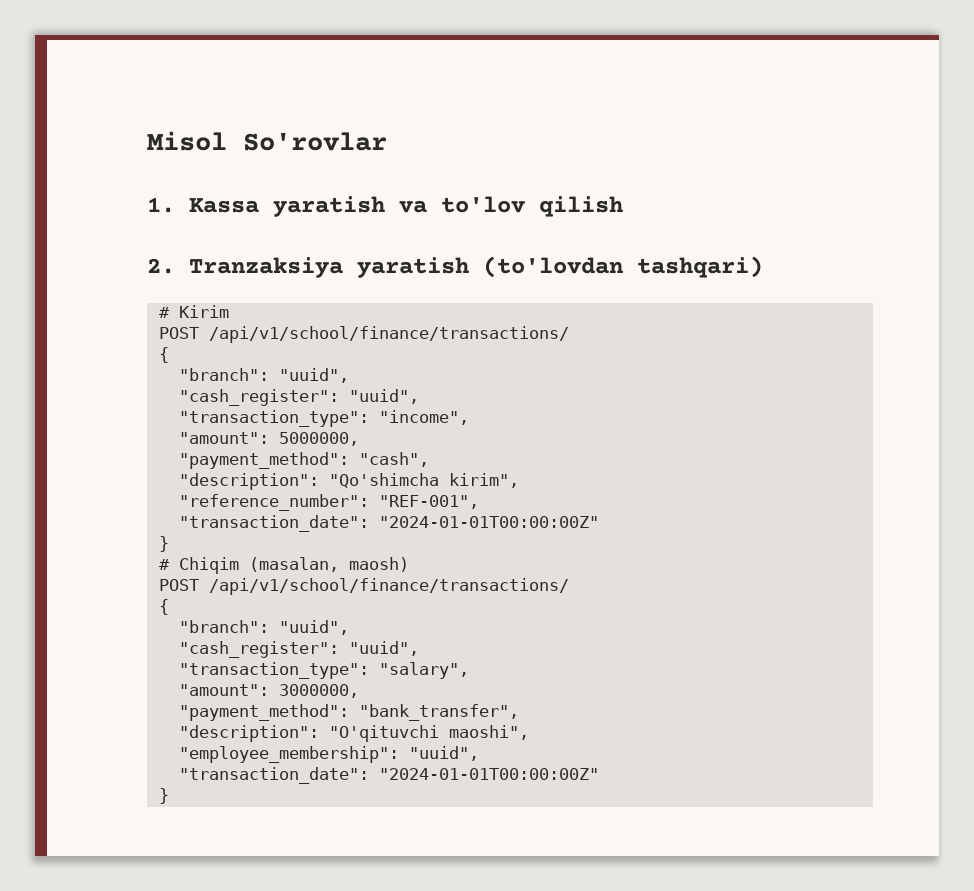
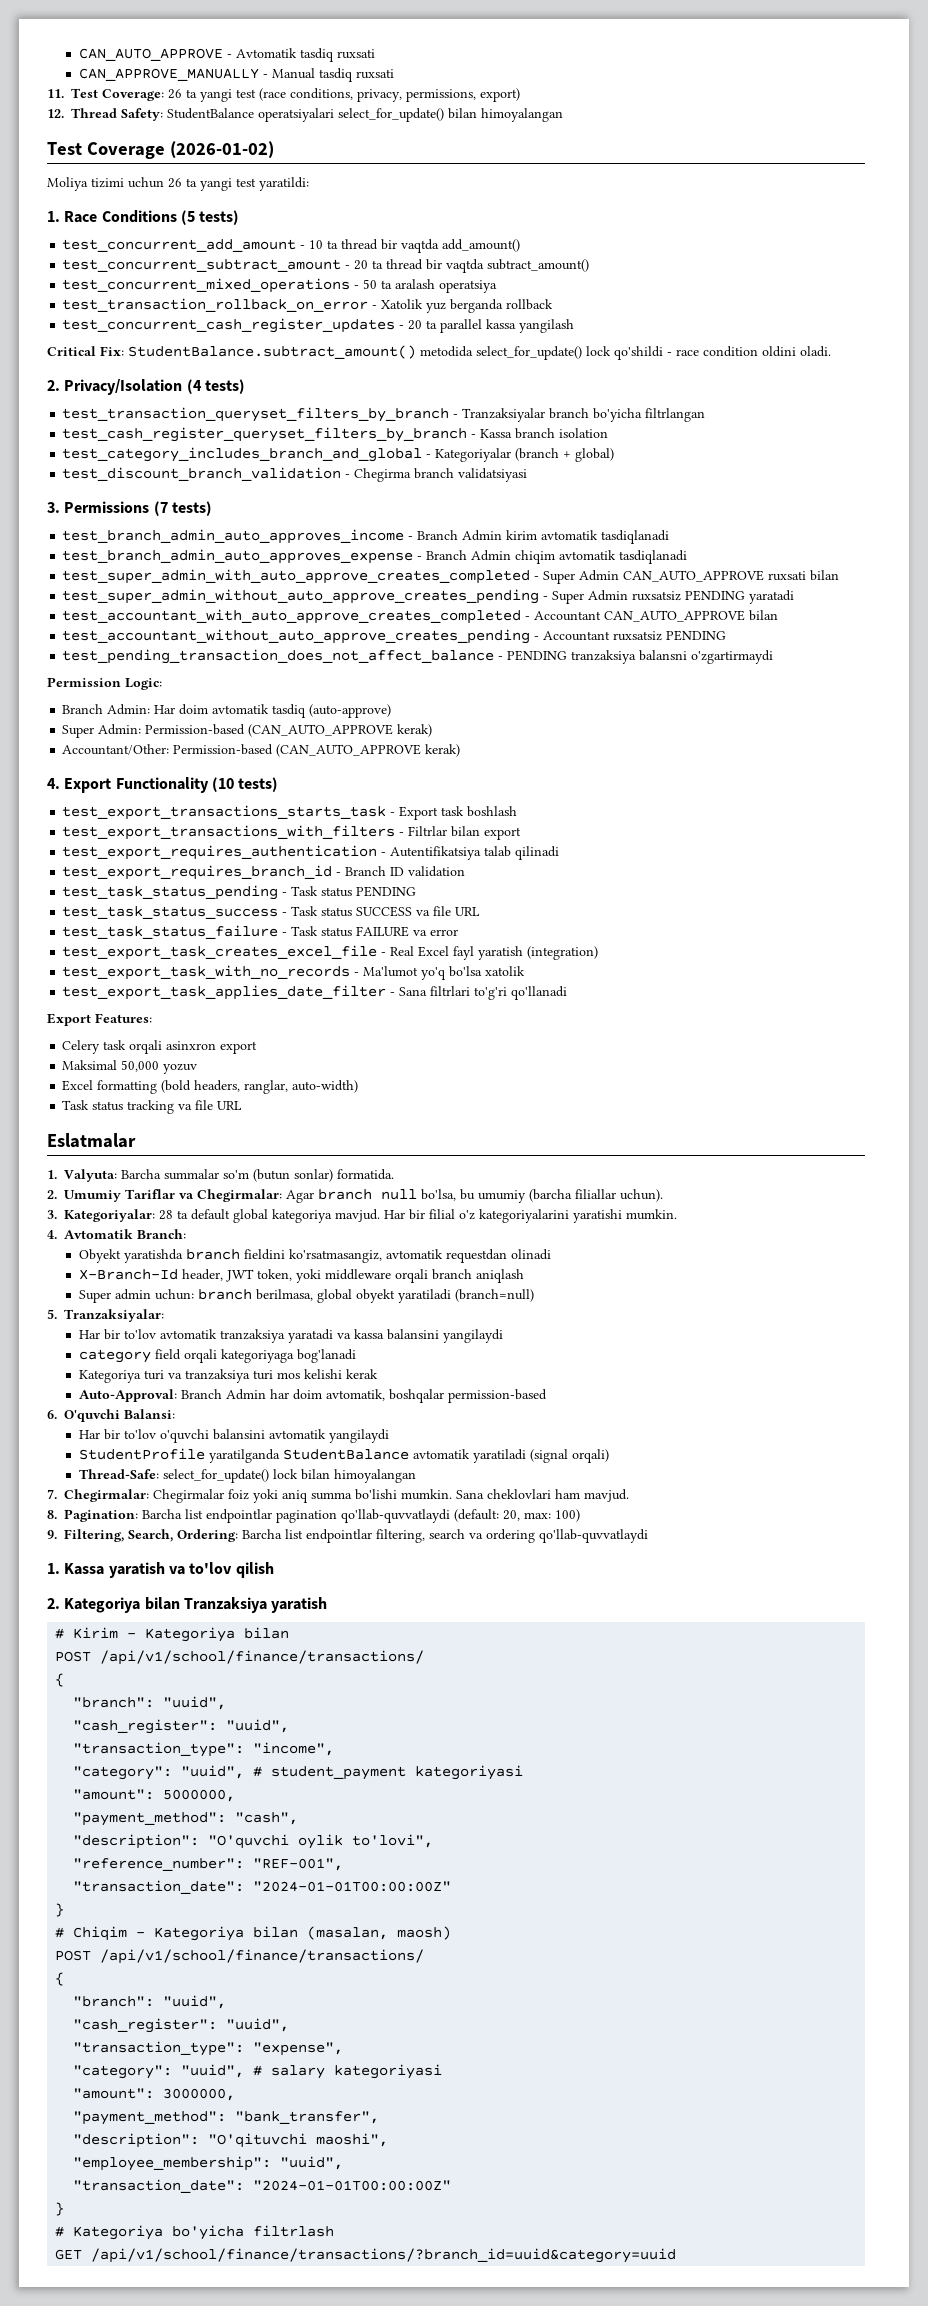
[147,131,387,151] Misol So'rovlar -> [78,48,375,62] [78,68,394,82] [47,88,520,102] [47,108,563,122] [47,141,274,159] [47,177,309,191] [47,210,240,225] [62,239,521,253] [62,259,590,273] [62,278,498,293] [62,298,554,313] [62,318,575,333] [47,345,831,360] [47,379,245,395] [62,407,706,422] [62,427,609,442] [62,447,615,462] [62,467,528,482] [47,501,212,516] [62,529,670,544] [62,549,688,564] [62,569,840,584] [62,589,795,604] [62,609,779,624] [62,629,727,644] [62,649,774,664] [47,677,162,690] [62,704,392,718] [62,724,433,738] [62,744,461,757] [47,777,279,793] [62,805,518,820] [62,825,522,840] [62,845,560,860] [62,865,466,880] [62,885,417,900] [62,906,481,919] [62,925,459,939] [62,945,599,960] [62,965,526,980] [62,985,568,1000] [47,1013,152,1026] [62,1040,258,1054] [62,1060,198,1074] [62,1080,359,1094] [62,1100,243,1114] [47,1133,136,1148] [47,1169,394,1182] [47,1189,663,1203] [47,1209,677,1223] [47,1229,186,1239] [78,1249,551,1263] [78,1269,524,1283] [78,1289,534,1303] [47,1309,164,1322] [78,1329,503,1343] [78,1349,356,1363] [78,1369,378,1383] [78,1389,547,1403] [47,1409,175,1422] [78,1429,389,1443] [78,1448,609,1463] [78,1469,416,1483] [47,1489,629,1503] [47,1509,580,1523] [47,1529,648,1543] CAN_AUTO_APPROVE - Avtomatik tasdiq ruxsati // CAN_APPROVE_MANUALLY - Manual tasdiq ruxsati // 11. Test Coverage: 26 ta yangi test (race conditions, privacy, permissions, export) // 12. Thread Safety: StudentBalance operatsiyalari select_for_update() bilan himoyalangan // Test Coverage (2026-01-02) // Moliya tizimi uchun 26 ta yangi test yaratildi: // 1. Race Conditions (5 tests) // test_concurrent_add_amount - 10 ta thread bir vaqtda add_amount() // test_concurrent_subtract_amount - 20 ta thread bir vaqtda subtract_amount() // test_concurrent_mixed_operations - 50 ta aralash operatsiya // test_transaction_rollback_on_error - Xatolik yuz berganda rollback // test_concurrent_cash_register_updates - 20 ta parallel kassa yangilash // Critical Fix: StudentBalance.subtract_amount() metodida select_for_update() lock qo'shildi - race condition oldini oladi. // 2. Privacy/Isolation (4 tests) // test_transaction_queryset_filters_by_branch - Tranzaksiyalar branch bo'yicha filtrlangan // test_cash_register_queryset_filters_by_branch - Kassa branch isolation // test_category_includes_branch_and_global - Kategoriyalar (branch + global) // test_discount_branch_validation - Chegirma branch validatsiyasi // 3. Permissions (7 tests) // test_branch_admin_auto_approves_income - Branch Admin kirim avtomatik tasdiqlanadi // test_branch_admin_auto_approves_expense - Branch Admin chiqim avtomatik tasdiqlanadi // test_super_admin_with_auto_approve_creates_completed - Super Admin CAN_AUTO_APPROVE ruxsati bilan // test_super_admin_without_auto_approve_creates_pending - Super Admin ruxsatsiz PENDING yaratadi // test_accountant_with_auto_approve_creates_completed - Accountant CAN_AUTO_APPROVE bilan // test_accountant_without_auto_approve_creates_pending - Accountant ruxsatsiz PENDING // test_pending_transaction_does_not_affect_balance - PENDING tranzaksiya balansni o'zgartirmaydi // Permission Logic: // Branch Admin: Har doim avtomatik tasdiq (auto-approve) // Super Admin: Permission-based (CAN_AUTO_APPROVE kerak) // Accountant/Other: Permission-based (CAN_AUTO_APPROVE kerak) // 4. Export Functionality (10 tests) // test_export_transactions_starts_task - Export task boshlash // test_export_transactions_with_filters - Filtrlar bilan export // test_export_requires_authentication - Autentifikatsiya talab qilinadi // test_export_requires_branch_id - Branch ID validation // test_task_status_pending - Task status PENDING // test_task_status_success - Task status SUCCESS va file URL // test_task_status_failure - Task status FAILURE va error // test_export_task_creates_excel_file - Real Excel fayl yaratish (integration) // test_export_task_with_no_records - Ma'lumot yo'q bo'lsa xatolik // test_export_task_applies_date_filter - Sana filtrlari to'g'ri qo'llanadi // Export Features: // Celery task orqali asinxron export // Maksimal 50,000 yozuv // Excel formatting (bold headers, ranglar, auto-width) // Task status tracking va file URL // Eslatmalar // 1. Valyuta: Barcha summalar so'm (butun sonlar) formatida. // 2. Umumiy Tariflar va Chegirmalar: Agar branch null bo'lsa, bu umumiy (barcha filiallar uchun). // 3. Kategoriyalar: 28 ta default global kategoriya mavjud. Har bir filial o'z kategoriyalarini yaratishi mumkin. // 4. Avtomatik Branch: // Obyekt yaratishda branch fieldini ko'rsatmasangiz, avtomatik requestdan olinadi // X-Branch-Id header, JWT token, yoki middleware orqali branch aniqlash // Super admin uchun: branch berilmasa, global obyekt yaratiladi (branch=null) // 5. Tranzaksiyalar: // Har bir to'lov avtomatik tranzaksiya yaratadi va kassa balansini yangilaydi // category field orqali kategoriyaga bog'lanadi // Kategoriya turi va tranzaksiya turi mos kelishi kerak // Auto-Approval: Branch Admin har doim avtomatik, boshqalar permission-based // 6. O'quvchi Balansi: // Har bir to'lov o'quvchi balansini avtomatik yangilaydi // StudentProfile yaratilganda StudentBalance avtomatik yaratiladi (signal orqali) // Thread-Safe: select_for_update() lock bilan himoyalangan // 7. Chegirmalar: Chegirmalar foiz yoki aniq summa bo'lishi mumkin. Sana cheklovlari ham mavjud. // 8. Pagination: Barcha list endpointlar pagination qo'llab-quvvatlaydi (default: 20, max: 100) // 9. Filtering, Search, Ordering: Barcha list endpointlar filtering, search va ordering qo'llab-quvvatlaydi
(175, 266) none -> [64,1597,180,1613] Kategoriya bilan
[483,256,763,278] (to'lovdan tashqari) -> (328, 1605) none
(230, 311) none -> [127,1627,290,1642] - Kategoriya bilan
(470, 417) none -> [73,1765,524,1780] // "category": "uuid", # student_payment kategoriyasi
[329,473,520,488] "Qo'shimcha kirim", -> [208,1834,434,1849] "O'quvchi oylik to'lovi",
(240, 565) none -> [136,1926,299,1941] - Kategoriya bilan
[379,662,470,679] "salary", -> [253,2042,344,2056] [73,2064,443,2079] "expense", // "category": "uuid", # salary kategoriyasi
(170, 796) none -> [55,2225,335,2240] [55,2248,677,2263] // # Kategoriya bo'yicha filtrlash // GET /api/v1/school/finance/transactions/?branch_id=uuid&category=uuid

